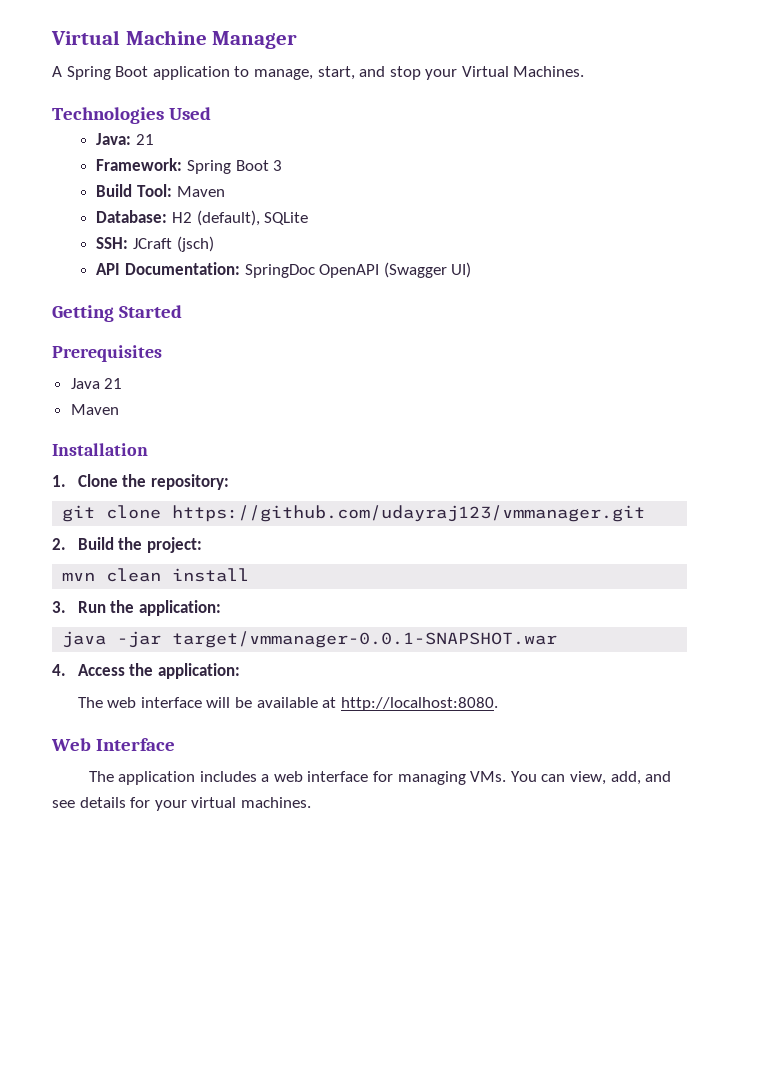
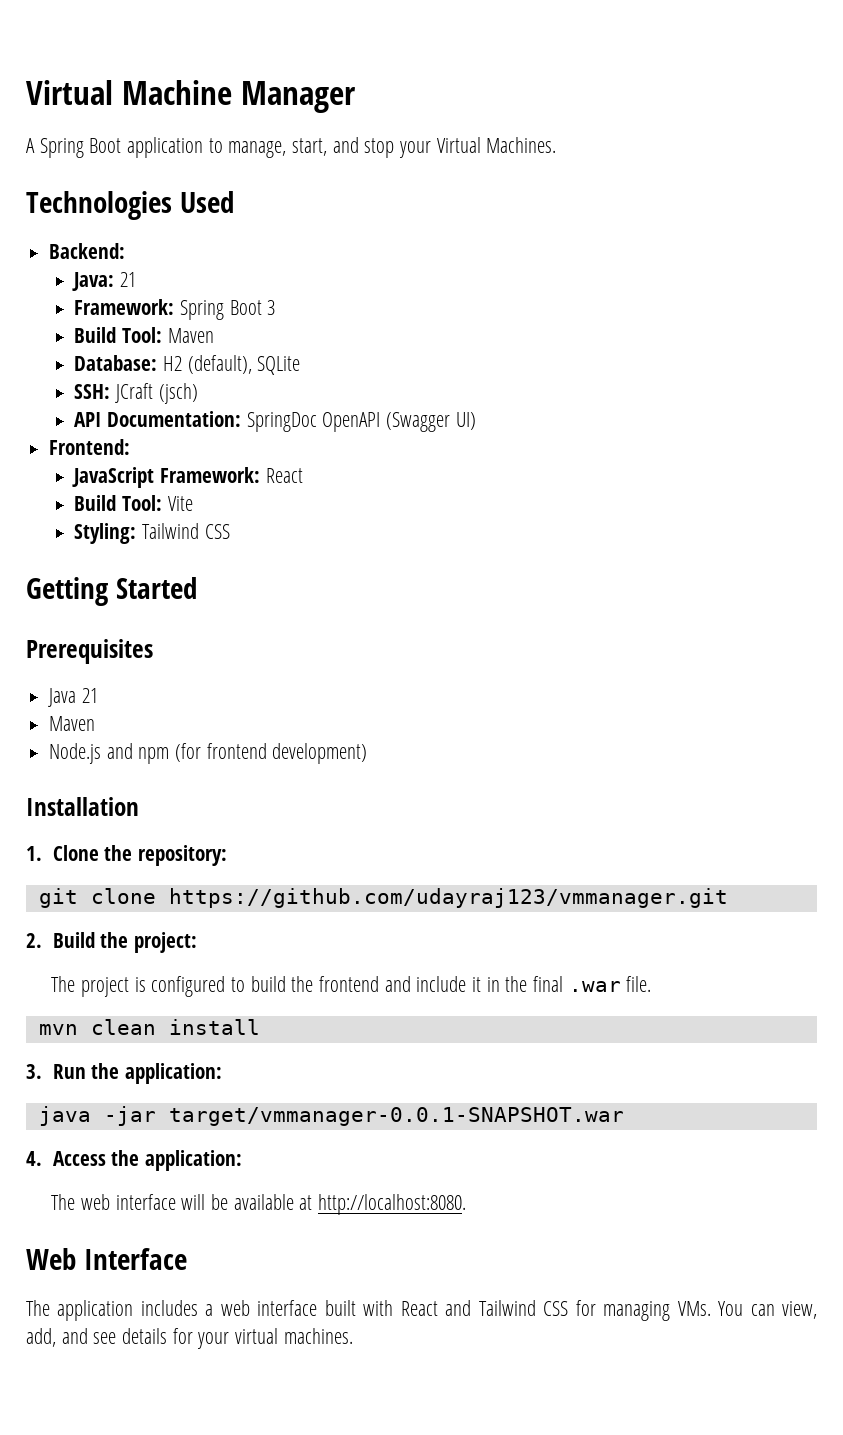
(212, 113) none -> [49,243,126,259] // Backend:
(472, 270) none -> [49,439,131,455] [72,467,303,488] [74,495,193,511] [74,523,230,544] // Frontend: // JavaScript Framework: React // Build Tool: Vite // Styling: Tailwind CSS
(119, 409) none -> [49,743,368,764] // Node.js and npm (for frontend development)
(202, 545) none -> [51,976,652,997] // The project is configured to build the frontend and include it in the final .war file.
(369, 776) none -> [324,1300,569,1316] built with React and Tailwind CSS

